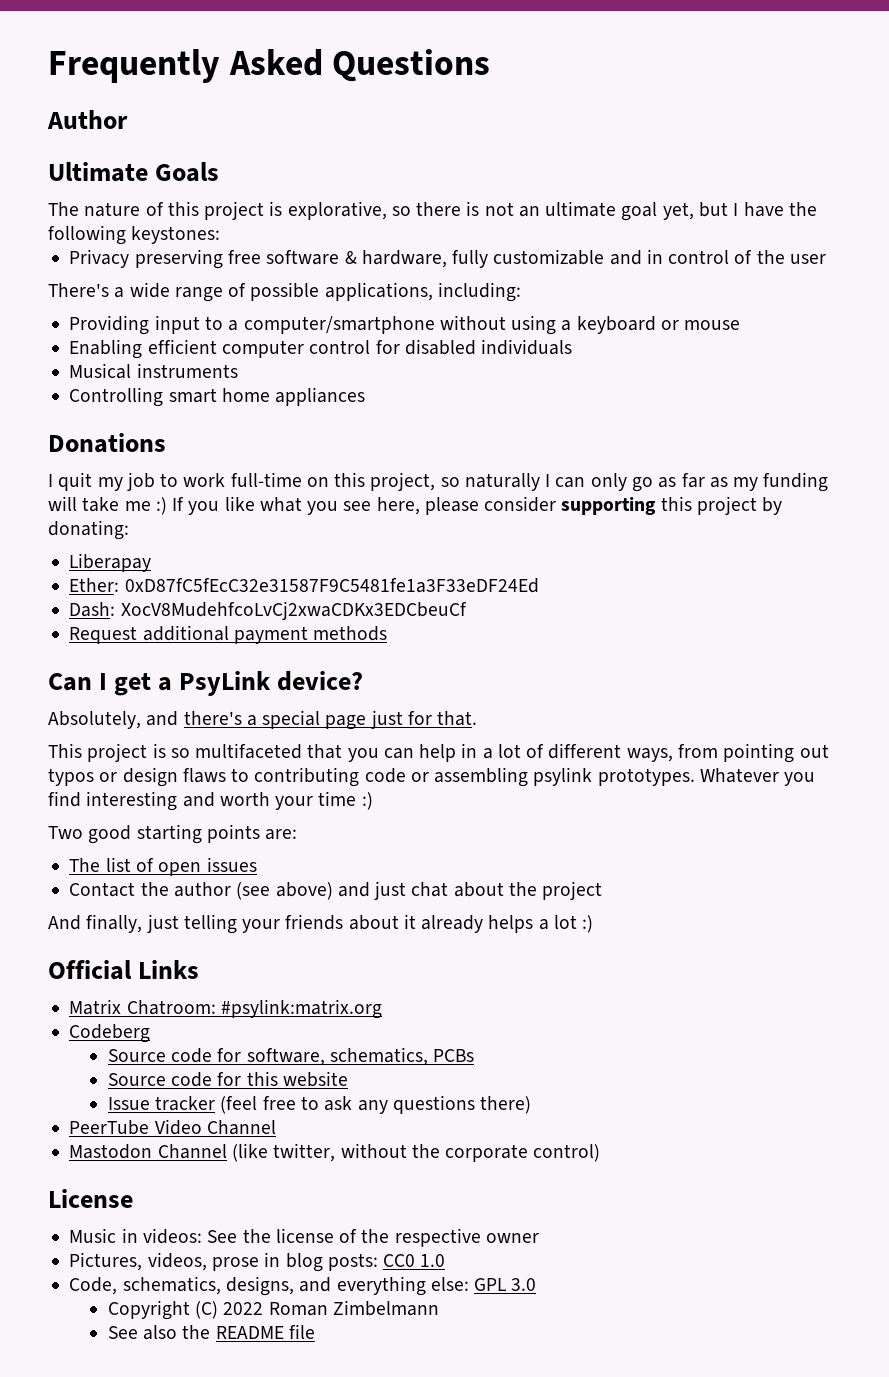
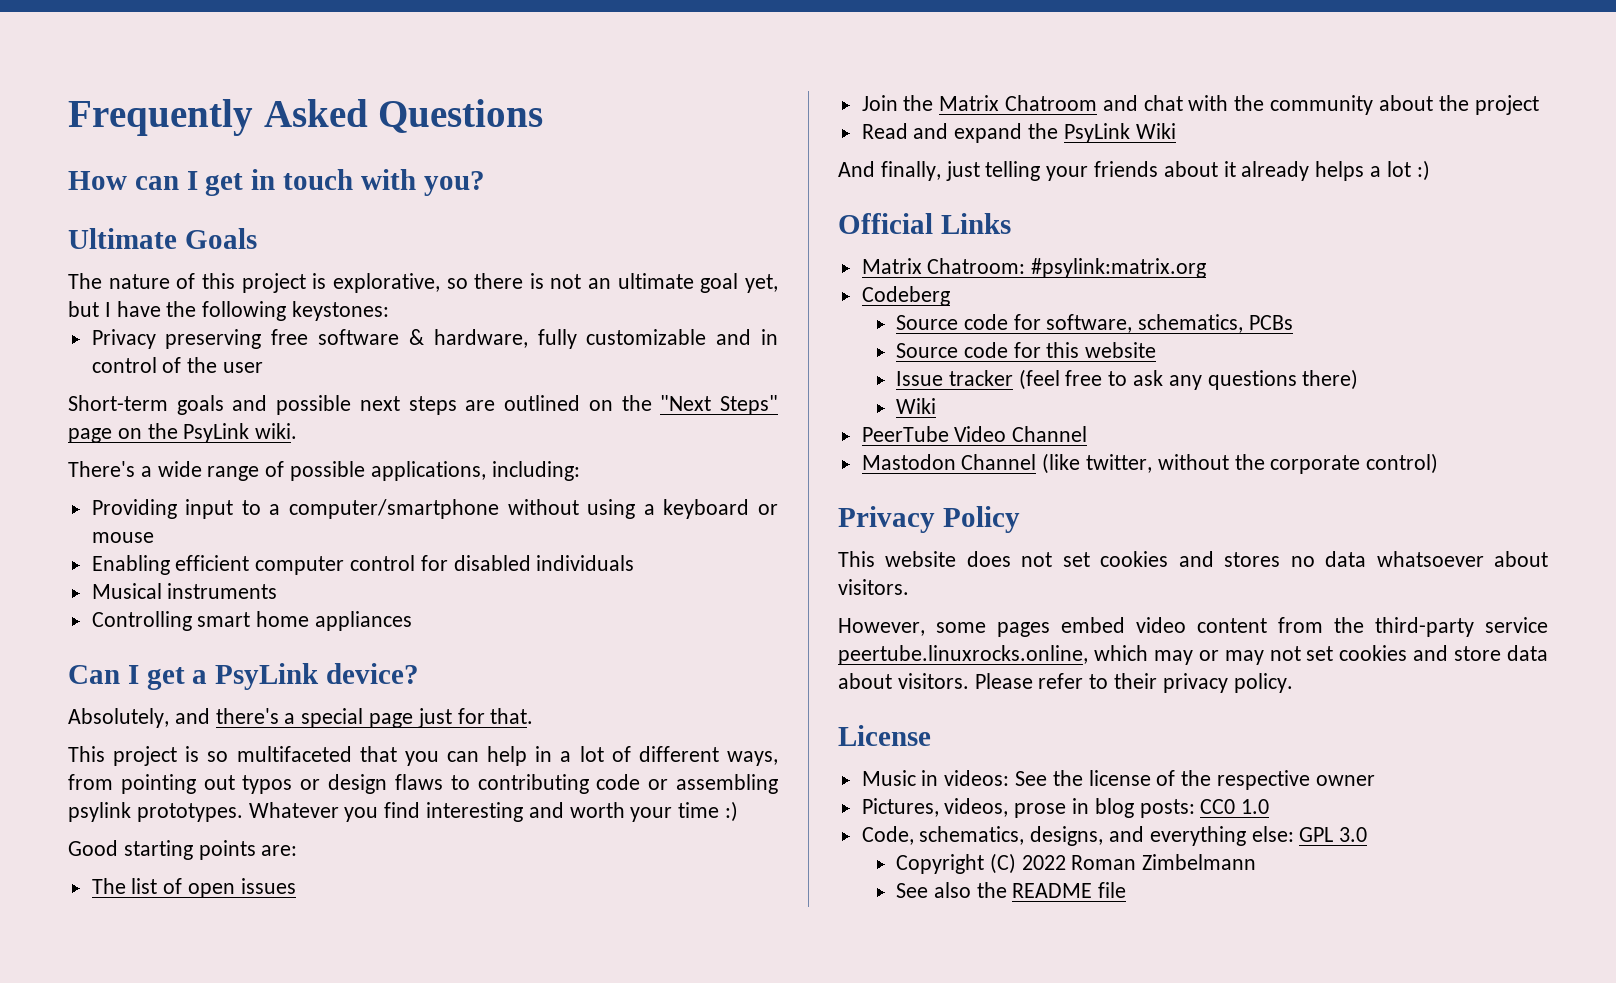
[47,110,128,129] Author -> [68,169,485,196] How can I get in touch with you?
(826, 259) none -> [68,395,779,415] [68,423,298,443] // Short-term goals and possible next steps are outlined on the "Next Steps" page on the PsyLink wiki.
[48,433,166,453] [48,472,829,492] [48,496,783,515] [48,520,129,540] [69,553,152,572] [69,578,539,593] [69,601,467,620] [69,625,388,644] // Donations // I quit my job to work full-time on this project, so naturally I can only go as far as my funding will take me :) If you like what you see here, please consider supporting this project by donating: // Liberapay // Ether: 0xD87fC5fEcC32e31587F9C5481fe1a3F33eDF24Ed // Dash: XocV8MudehfcoLvCj2xwaCDKx3EDCbeuCf // Request additional payment methods -> (413, 621) none
[48,825,132,844] Two good -> [68,840,118,856] Good
[69,881,603,900] Contact the author (see above) and just chat about the project -> [861,95,1539,115] [861,123,1176,143] Join the Matrix Chatroom and chat with the community about the project // Read and expand the PsyLink Wiki
(532, 1105) none -> [895,398,936,414] // Wiki
(601, 1153) none -> [838,506,1020,533] [838,551,1548,567] [838,579,909,595] [838,617,1548,637] [838,645,1548,665] [838,673,1293,693] // Privacy Policy // This website does not set cookies and stores no data whatsoever about visitors. // However, some pages embed video content from the third-party service peertube.linuxrocks.online, which may or may not set cookies and store data about visitors. Please refer to their privacy policy.

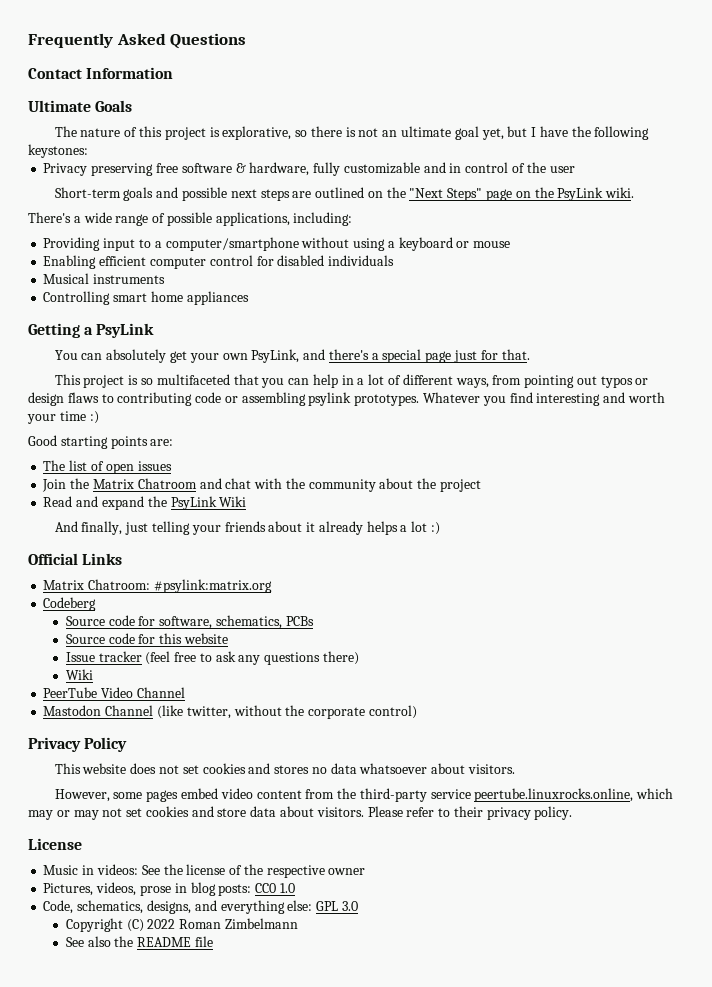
[68,169,485,196] How can I get in touch with you? -> [28,67,174,79] Contact Information
[68,665,185,690] Can I get -> [28,323,80,338] Getting
[326,663,420,684] [68,708,169,728] device? // Absolutely, -> [54,349,300,363] // You can absolutely get your own PsyLink,

